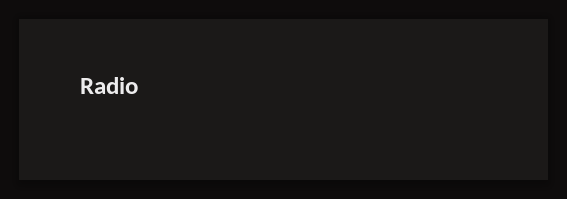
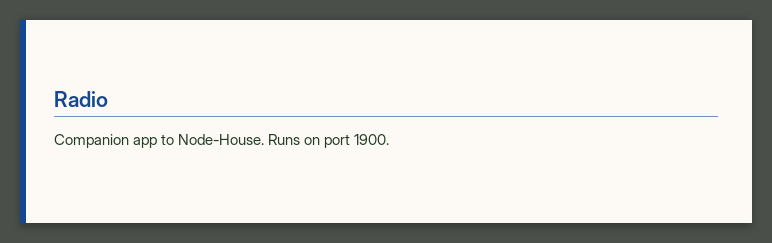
(138, 85) none -> [54,134,390,148] // Companion app to Node-House. Runs on port 1900.

